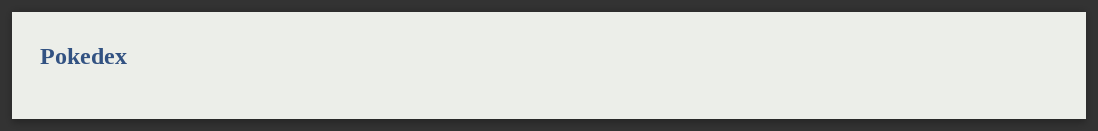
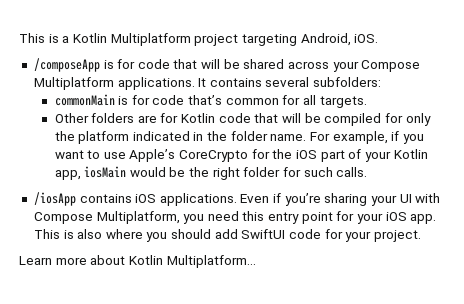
[40,48,127,64] Pokedex -> [19,33,379,46] [33,58,421,72] [33,77,382,90] [54,94,367,108] [54,113,431,126] [54,131,424,144] [54,149,428,162] [54,166,368,180] [33,192,441,206] [33,211,437,224] [33,229,421,242] [19,255,256,268] This is a Kotlin Multiplatform project targeting Android, iOS. // /composeApp is for code that will be shared across your Compose Multiplatform applications. It contains several subfolders: // commonMain is for code that’s common for all targets. // Other folders are for Kotlin code that will be compiled for only the platform indicated in the folder name. For example, if you want to use Apple’s CoreCrypto for the iOS part of your Kotlin app, iosMain would be the right folder for such calls. // /iosApp contains iOS applications. Even if you’re sharing your UI with Compose Multiplatform, you need this entry point for your iOS app. This is also where you should add SwiftUI code for your project. // Learn more about Kotlin Multiplatform…

